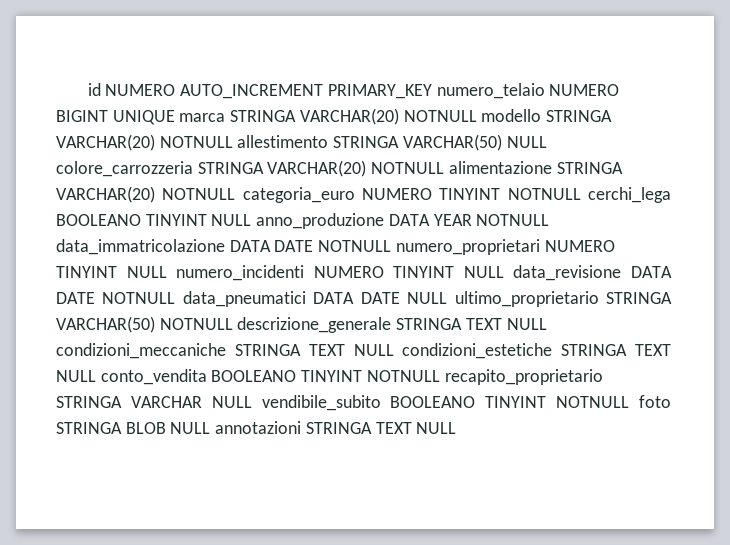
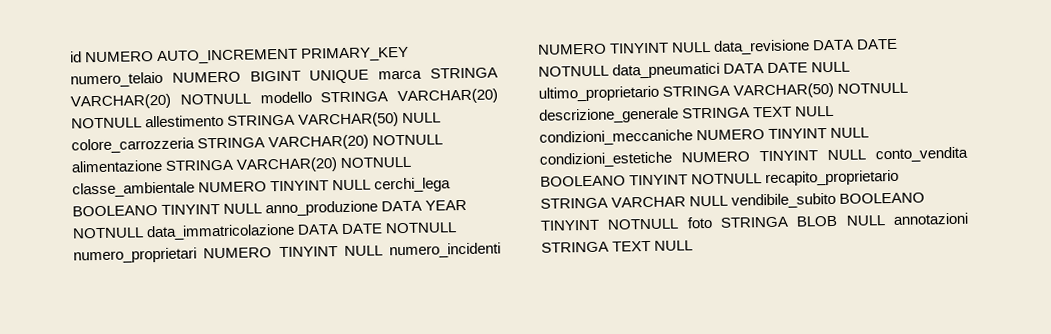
[242,187,581,203] categoria_euro NUMERO TINYINT NOTNULL -> [72,179,372,198] classe_ambientale NUMERO TINYINT NULL
[234,343,671,359] STRINGA TEXT NULL condizioni_estetiche STRINGA TEXT -> [696,127,870,141] [539,150,818,168] NUMERO TINYINT NULL condizioni_estetiche NUMERO TINYINT

